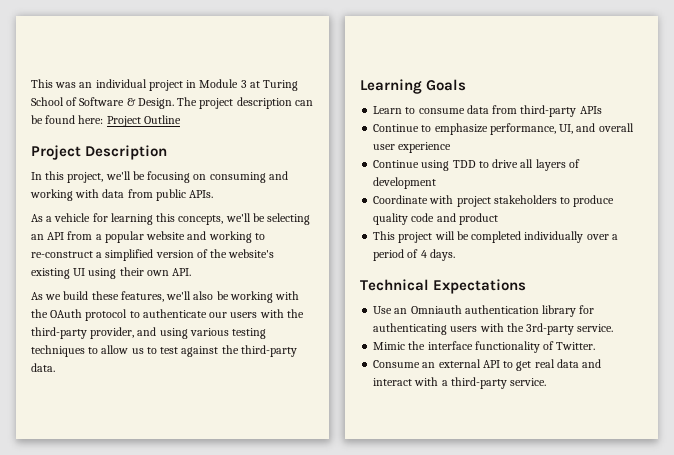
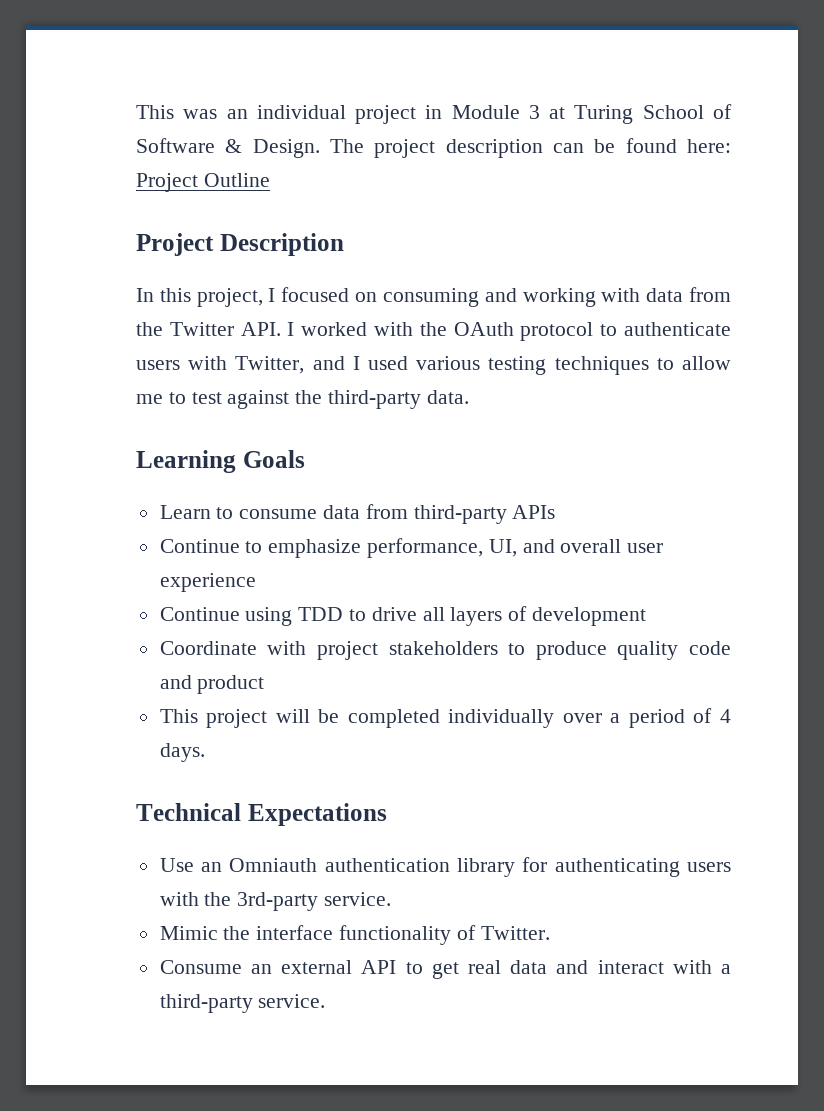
[105,171,191,183] we'll be focusing -> [268,287,350,302] I focused
[155,189,214,201] [31,213,311,225] [31,231,265,243] [31,249,275,261] [31,267,192,279] [31,291,273,303] public APIs. // As a vehicle for learning this concepts, we'll be selecting an API from a popular website and working to re-construct a simplified version of the website's existing UI using their own API. // As we build these features, we'll also be working -> [136,322,368,336] the Twitter API. I worked
[209,309,304,318] [31,327,188,339] our users with the third-party provider, and using -> [136,356,408,374] users with Twitter, and I used
[131,348,144,354] us -> [136,394,163,404] me

